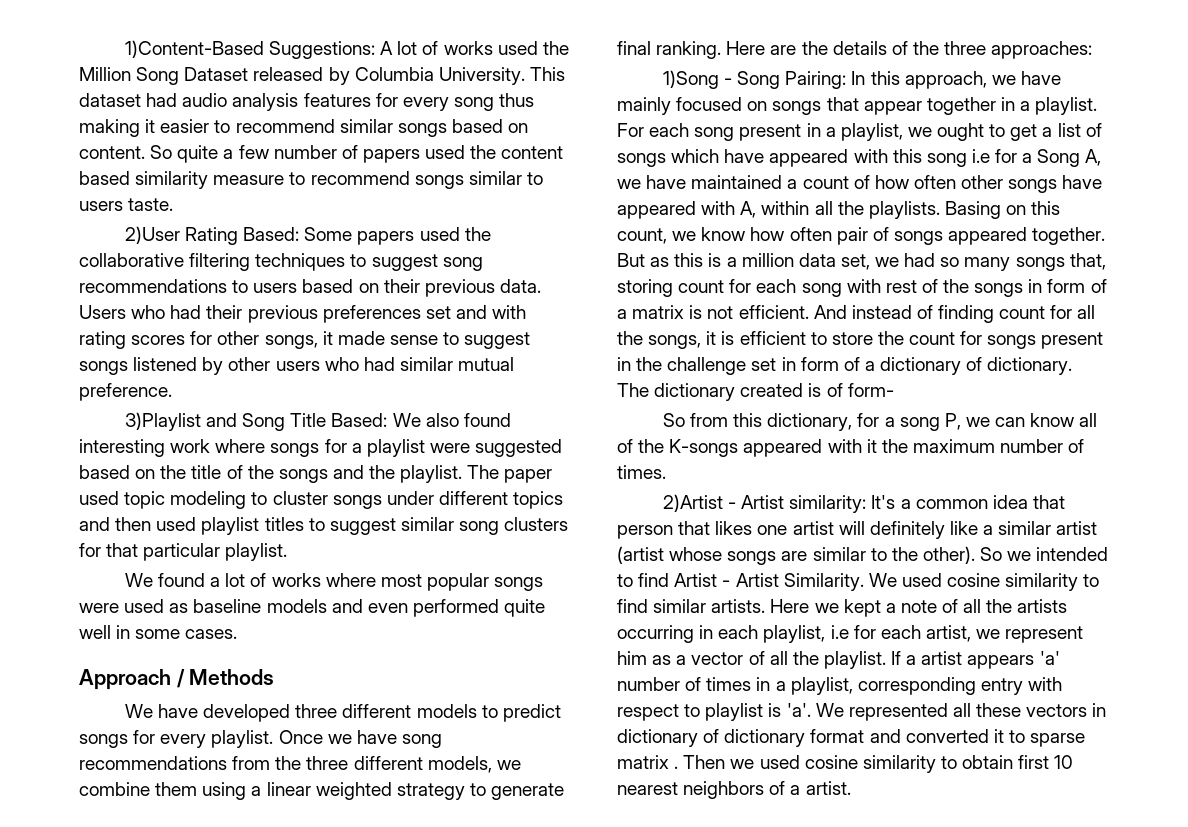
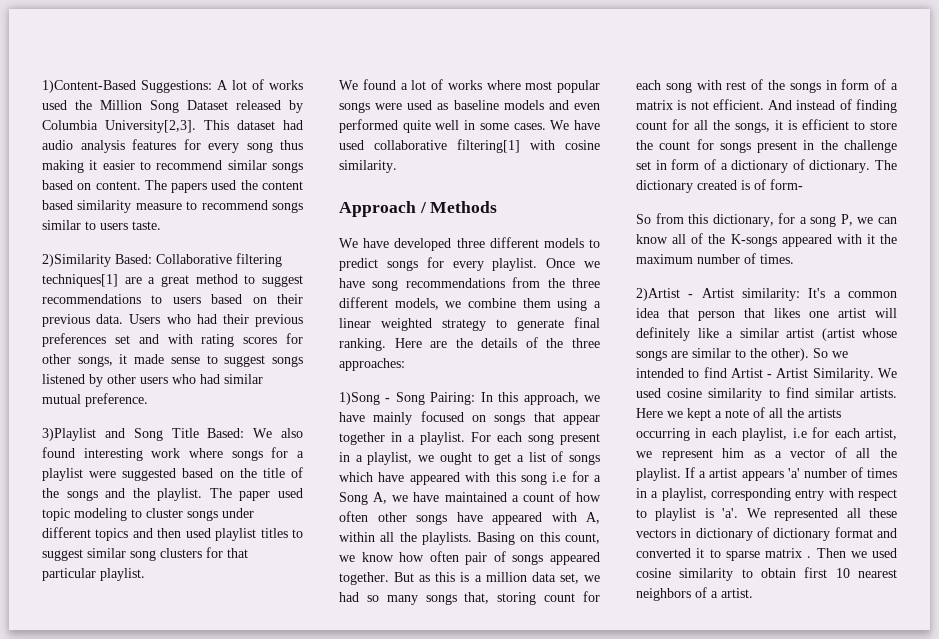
[438,67,525,85] University. -> [105,120,196,133] University[2,3].
[150,145,358,163] So quite a few number of -> [144,180,167,190] The
[124,226,491,245] [79,253,483,271] 2)User Rating Based: Some papers used the collaborative filtering techniques to suggest song -> [42,253,282,267] [42,274,303,287] 2)Similarity Based: Collaborative filtering techniques[1] are a great method to suggest
(238, 634) none -> [550,120,600,130] [339,139,600,153] [339,160,397,173] We have used collaborative filtering[1] with cosine similarity.

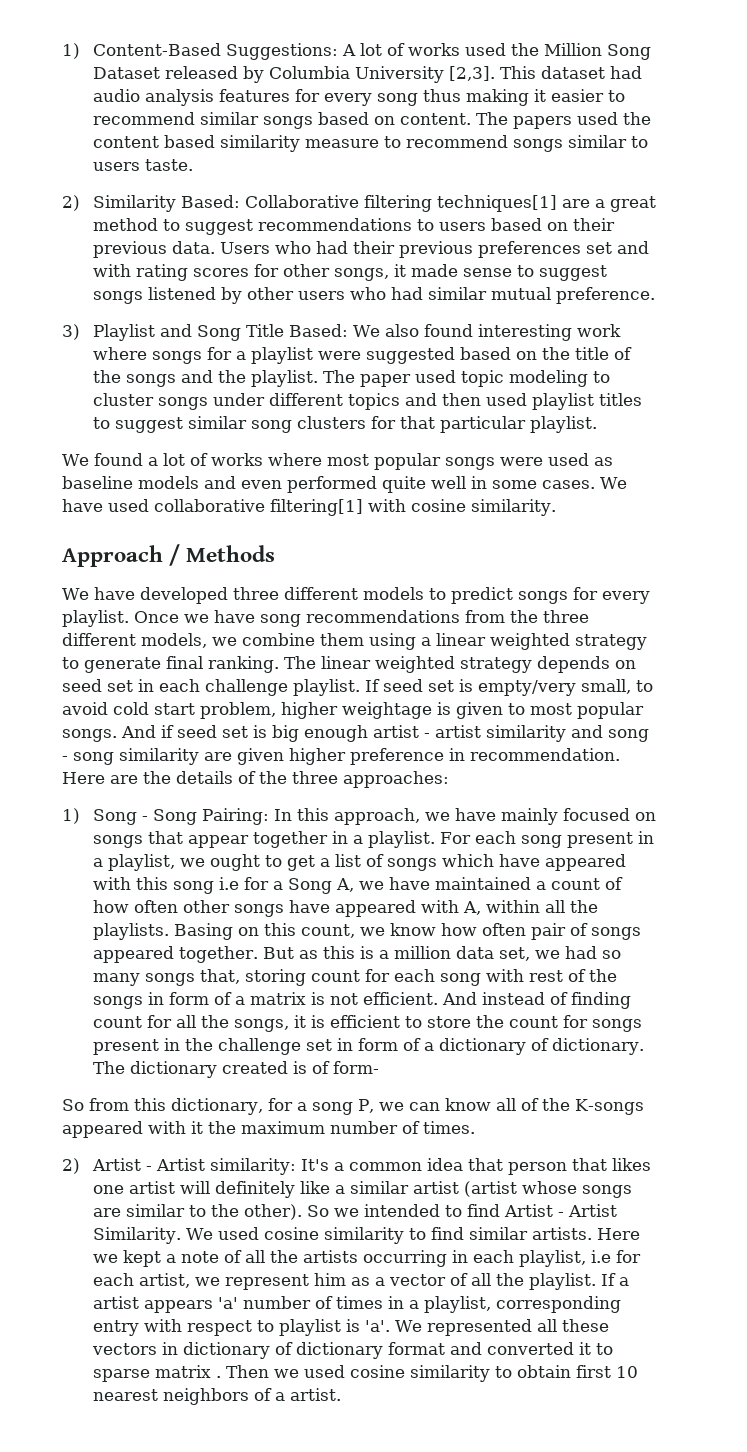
[42,80,136,93] 1)Content-Based -> [62,43,221,59] 1) Content-Based
[105,120,196,133] University[2,3]. -> [354,66,495,83] University [2,3].
[42,254,111,267] 2)Similarity -> [62,195,176,212] 2) Similarity
[42,428,96,441] 3)Playlist -> [62,324,155,341] 3) Playlist
(386, 344) none -> [284,656,636,673] [62,679,653,696] [62,702,644,719] [62,725,649,742] [62,748,620,765] The linear weighted strategy depends on seed set in each challenge playlist. If seed set is empty/very small, to avoid cold start problem, higher weightage is given to most popular songs. And if seed set is big enough artist - artist similarity and song - song similarity are given higher preference in recommendation.
[339,392,380,405] 1)Song -> [62,808,137,825] 1) Song
[636,288,680,301] 2)Artist -> [62,1158,141,1174] 2) Artist

